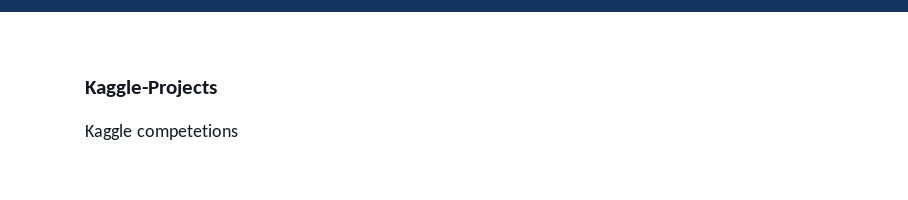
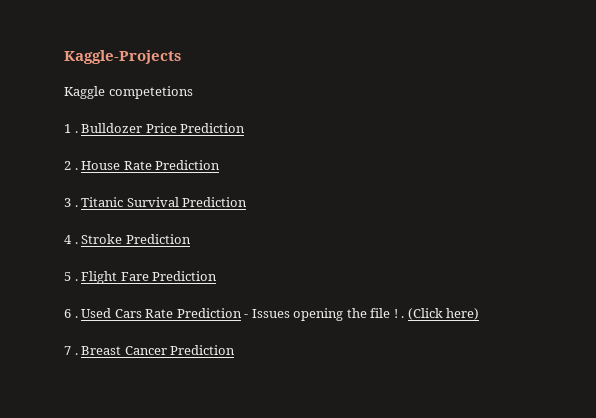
(238, 132) none -> [64,123,246,133] [64,160,221,170] [64,197,248,207] [64,234,191,244] [64,271,218,284] [64,308,480,321] [64,345,236,355] // 1 . Bulldozer Price Prediction // 2 . House Rate Prediction // 3 . Titanic Survival Prediction // 4 . Stroke Prediction // 5 . Flight Fare Prediction // 6 . Used Cars Rate Prediction - Issues opening the file ! . (Click here) // 7 . Breast Cancer Prediction

